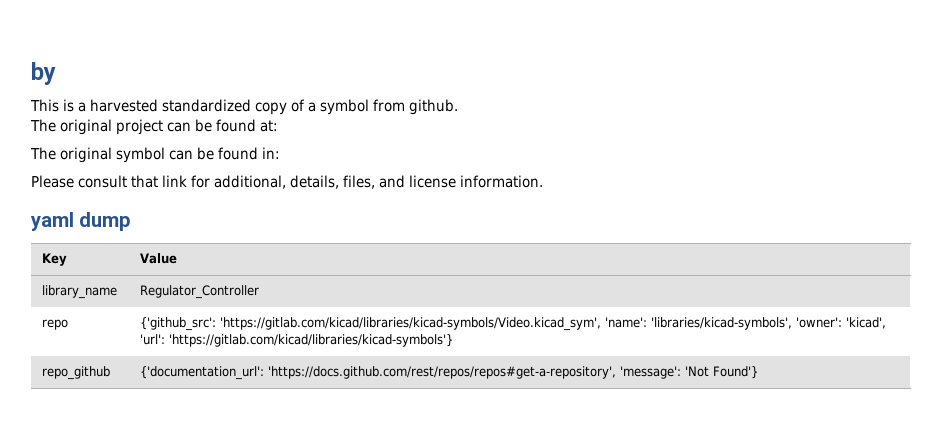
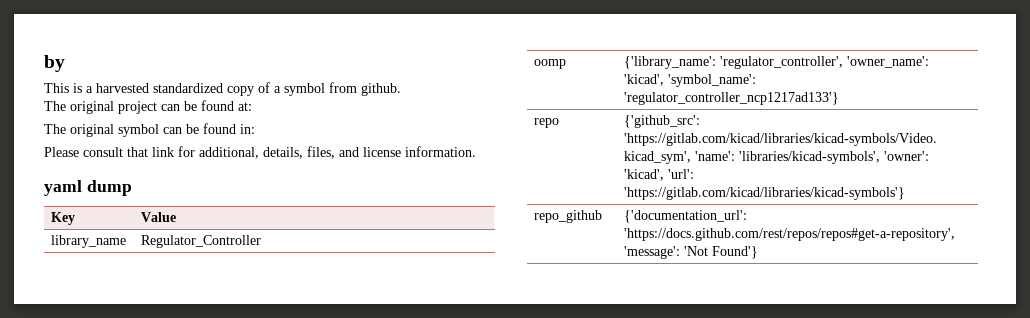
(260, 292) none -> [534,59,567,69] [624,56,930,69] [624,74,757,87] [624,92,840,105] // oomp | {'library_name': 'regulator_controller', 'owner_name': 'kicad', 'symbol_name': 'regulator_controller_ncp1217ad133'}

